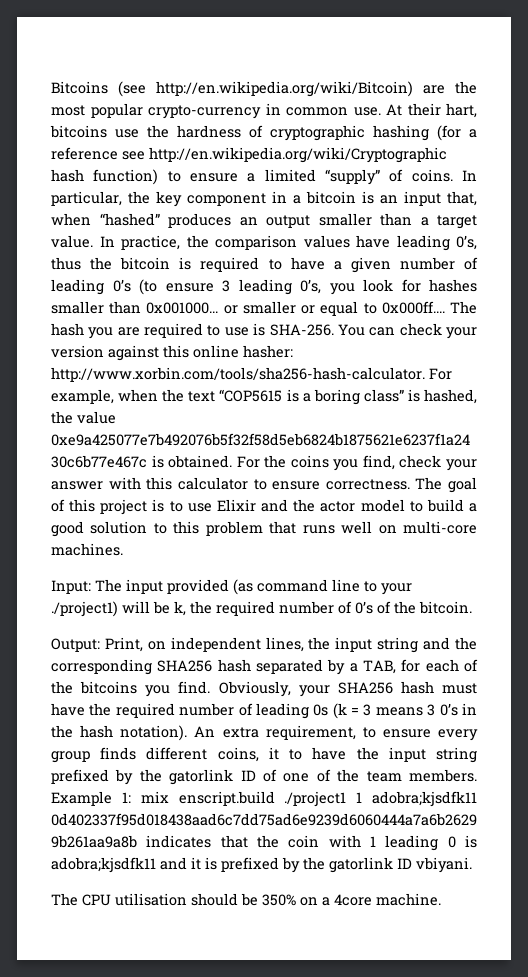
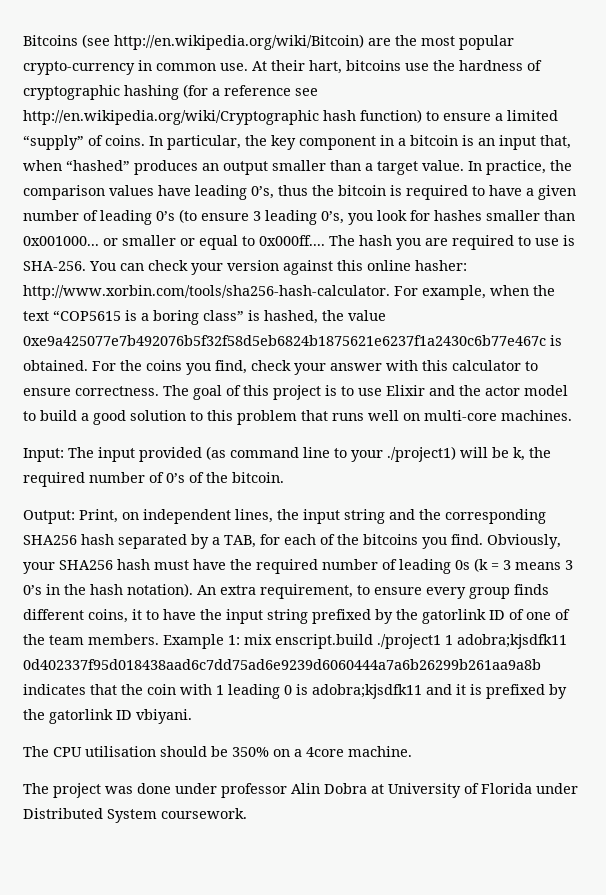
(441, 899) none -> [23,783,578,798] [23,808,247,823] // The project was done under professor Alin Dobra at University of Florida under Distributed System coursework.

